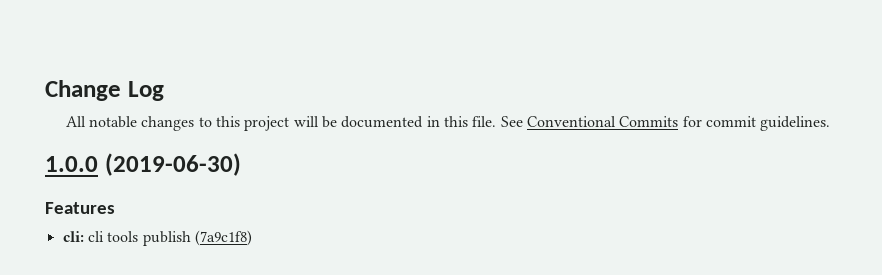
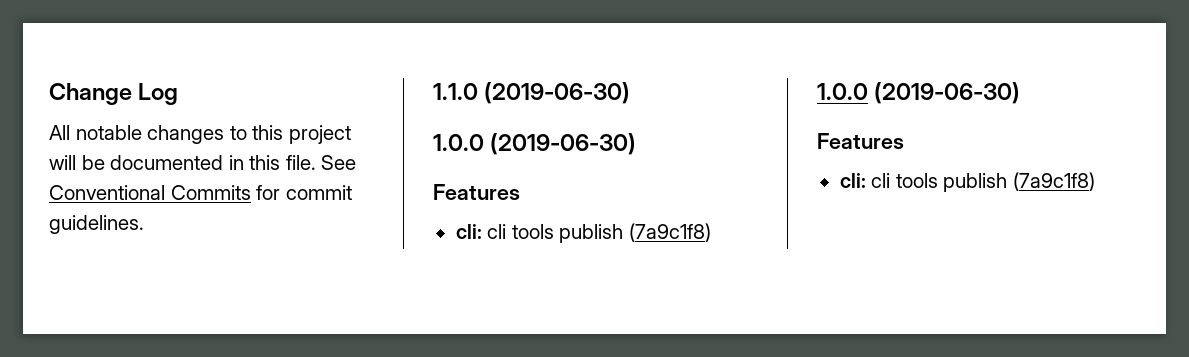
[45,153,241,176] [45,202,115,214] [62,230,252,246] // 1.0.0 (2019-06-30) // Features // cli: cli tools publish (7a9c1f8) -> [433,82,631,104] [433,133,637,155] [433,184,520,200] [455,223,711,243] [817,82,1021,104] [817,133,904,149] [839,172,1095,192] // 1.1.0 (2019-06-30) // 1.0.0 (2019-06-30) // Features // cli: cli tools publish (7a9c1f8) // 1.0.0 (2019-06-30) // Features // cli: cli tools publish (7a9c1f8)

